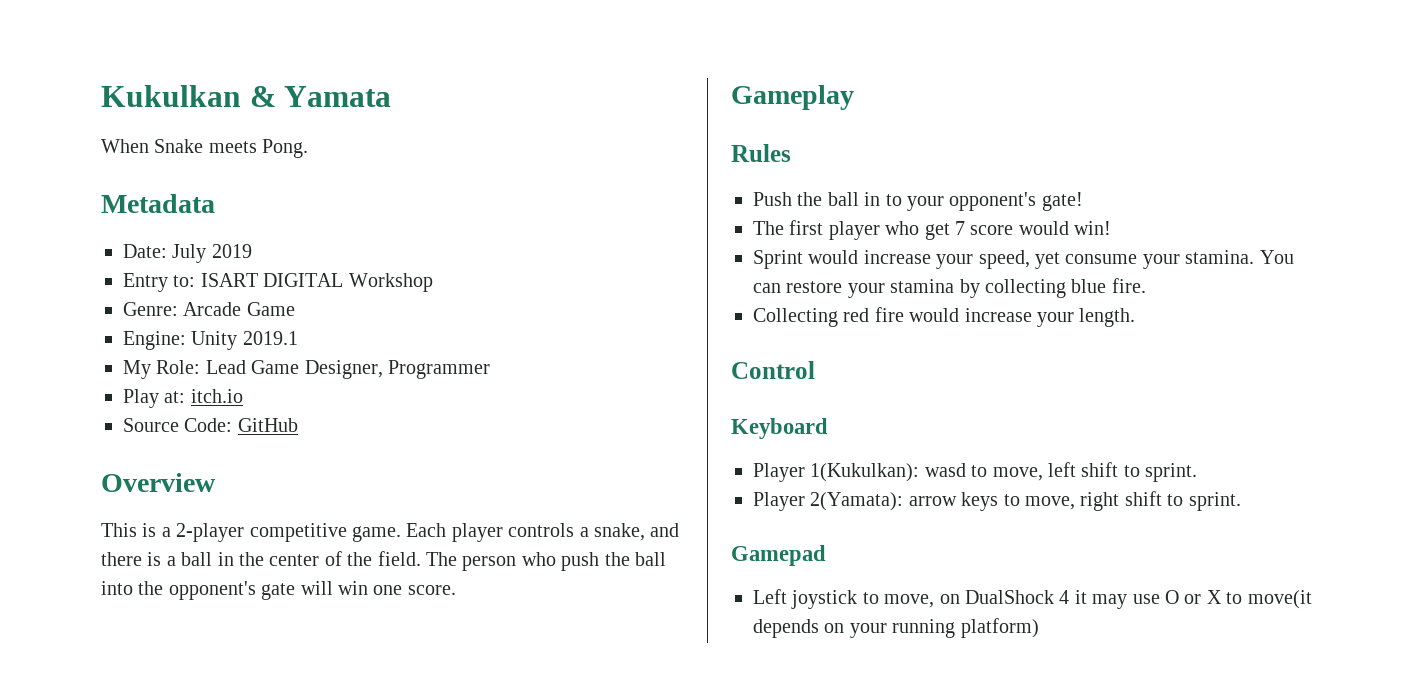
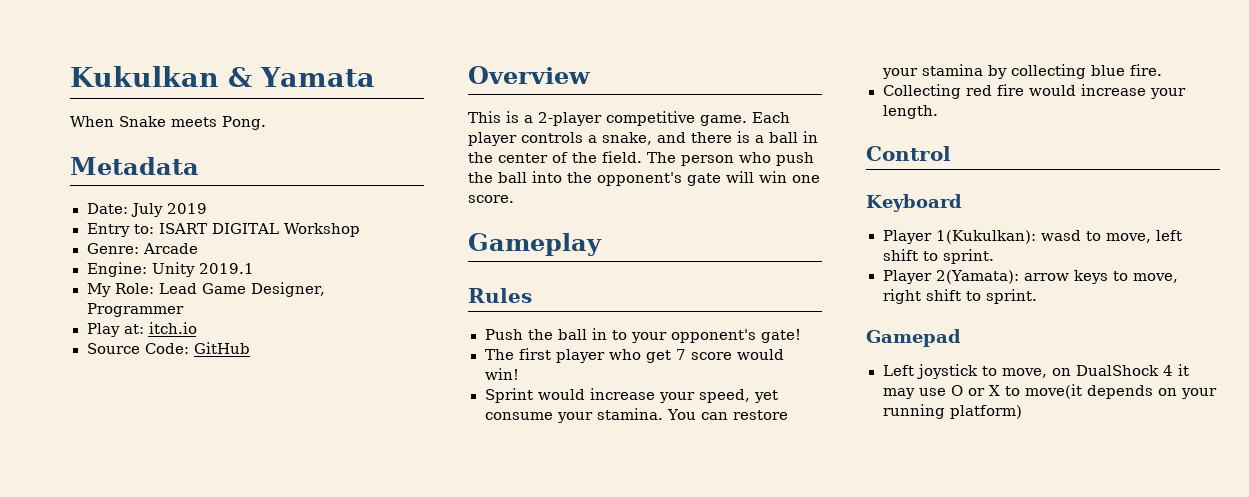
[246,302,295,316] Game -> (198, 248) none

